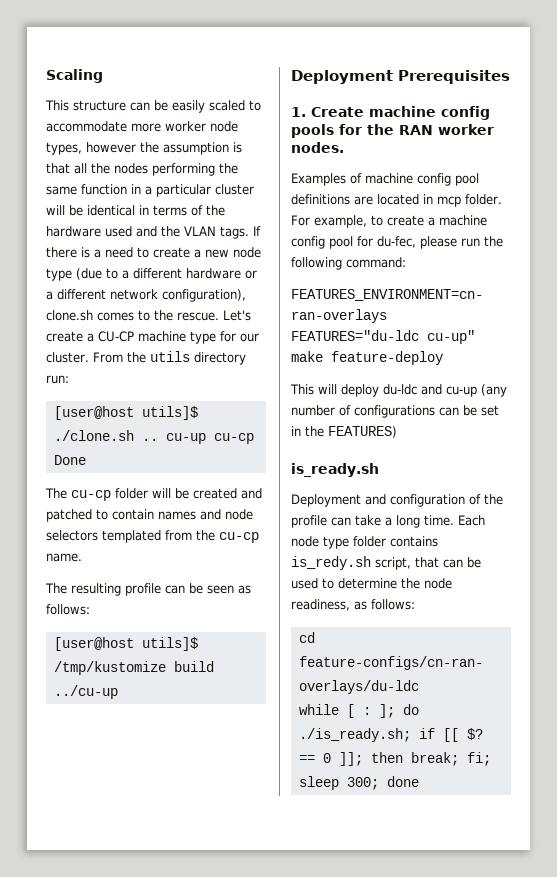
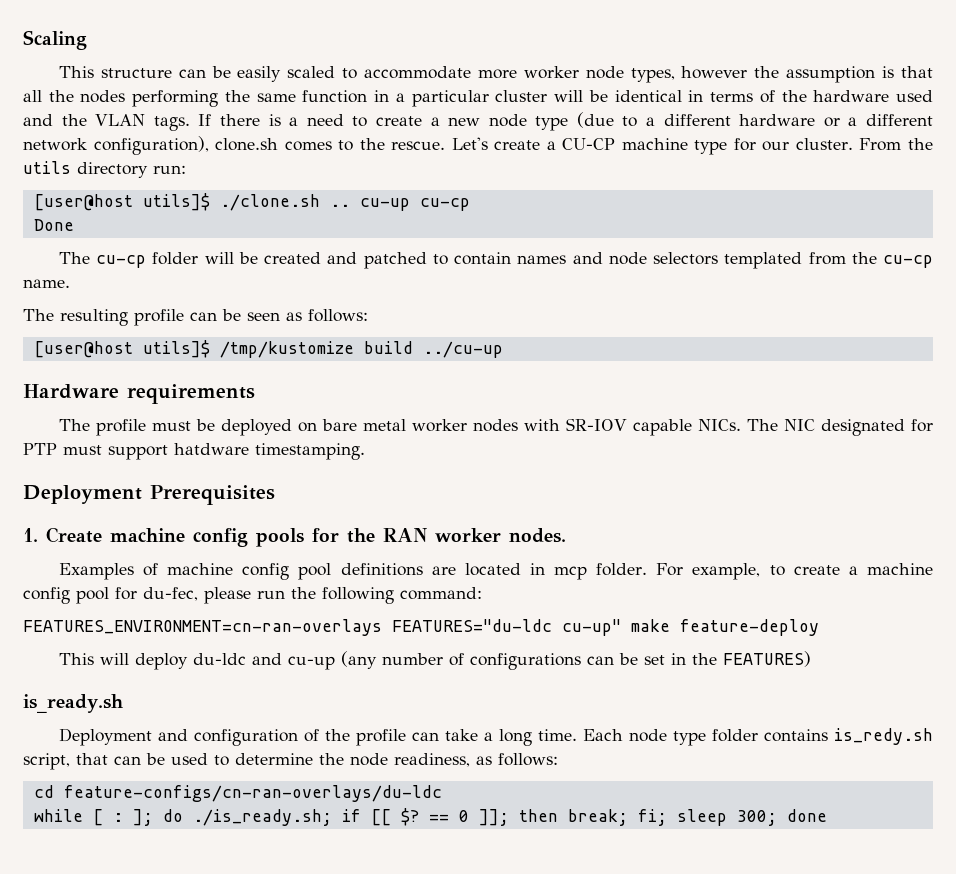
(118, 692) none -> [23,384,255,404] [58,418,933,436] [23,443,365,460] // Hardware requirements // The profile must be deployed on bare metal worker nodes with SR-IOV capable NICs. The NIC designated for PTP must support hatdware timestamping.

